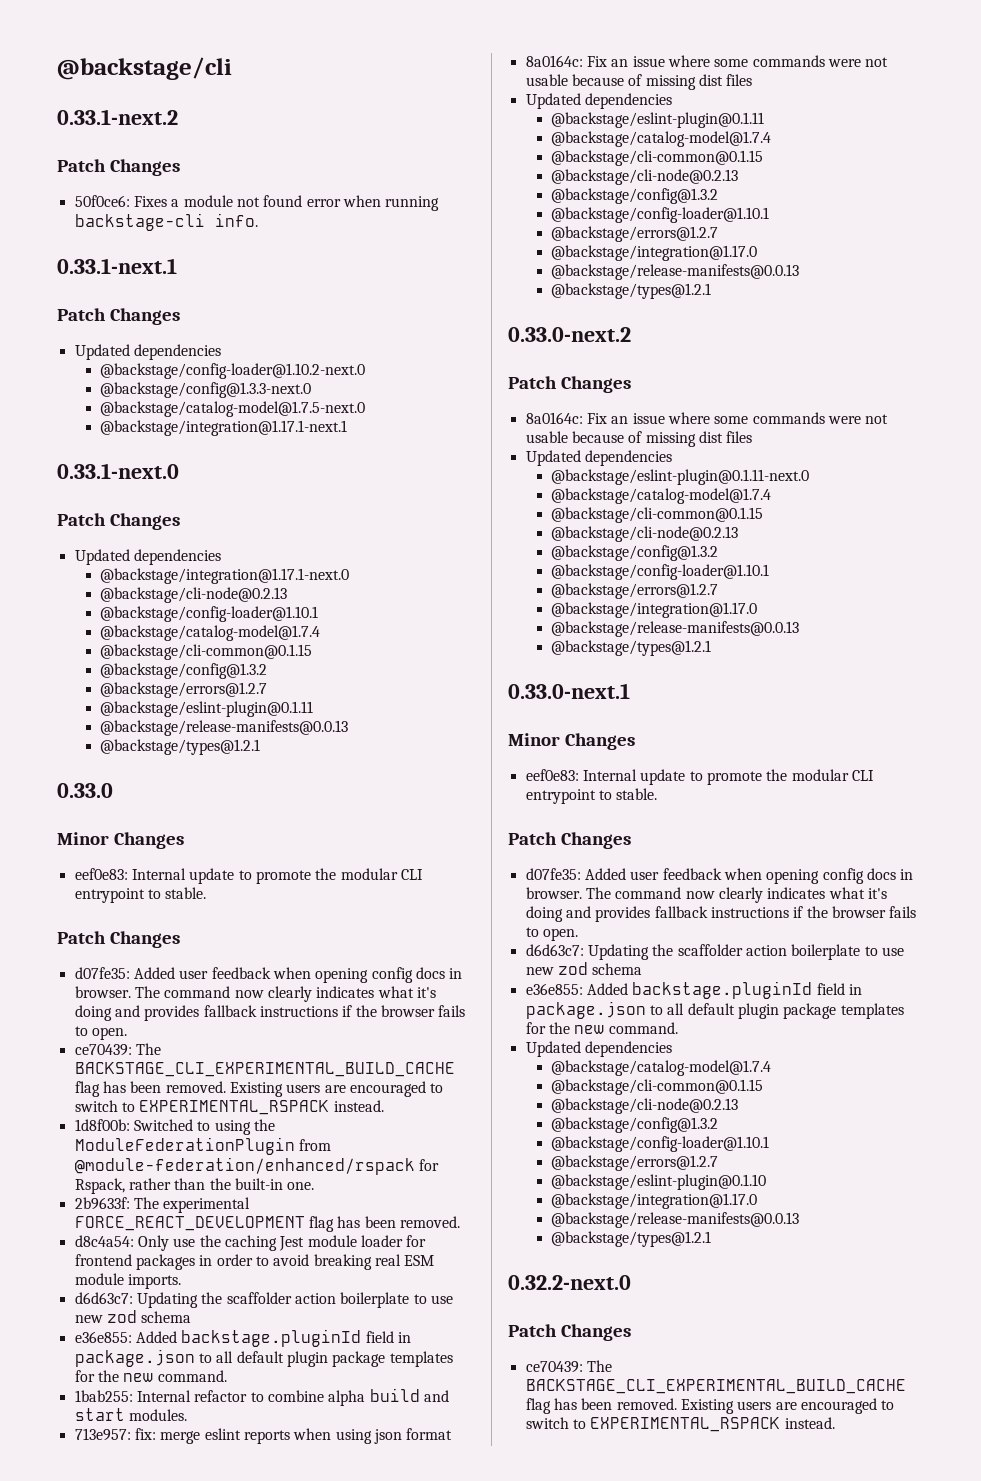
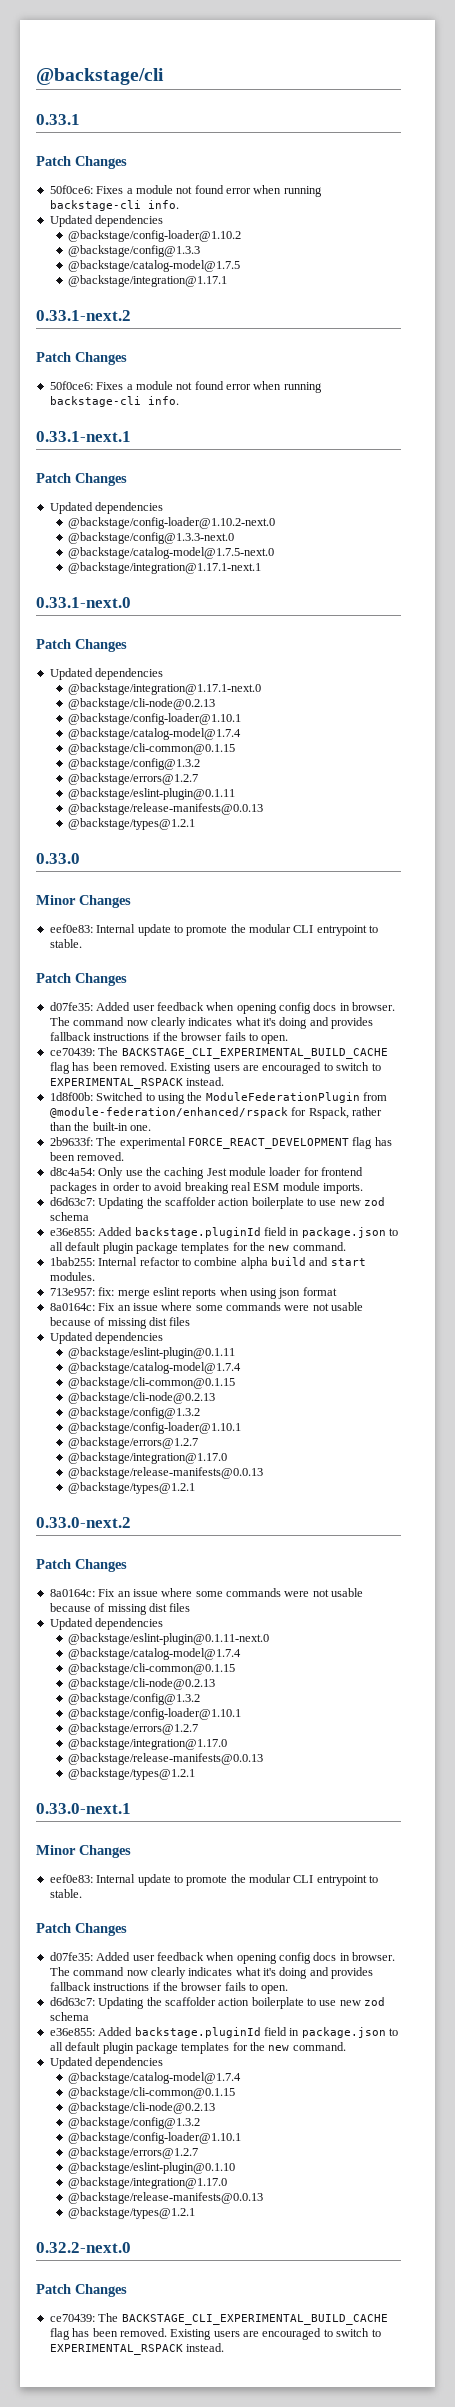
(232, 68) none -> [36,114,80,125] [36,156,127,169] [49,185,322,197] [49,200,179,211] [49,215,164,227] [68,230,242,242] [68,245,201,257] [68,260,241,272] [68,275,228,287] // 0.33.1 // Patch Changes // 50f0ce6: Fixes a module not found error when running backstage-cli info. // Updated dependencies // @backstage/config-loader@1.10.2 // @backstage/config@1.3.3 // @backstage/catalog-model@1.7.5 // @backstage/integration@1.17.1

